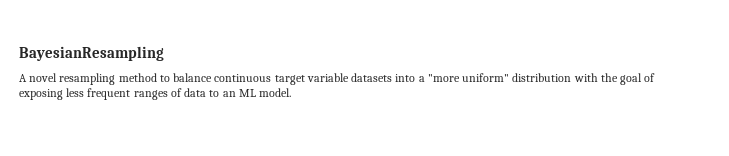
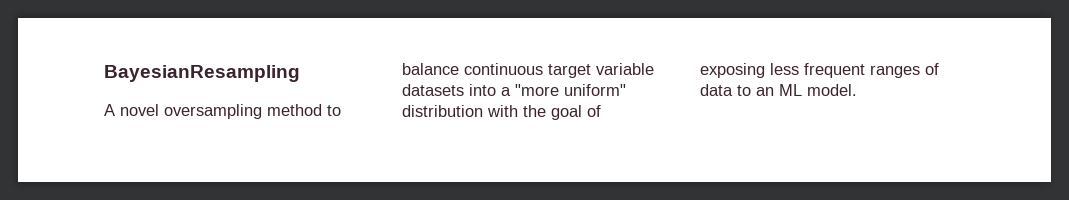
[59,73,116,85] resampling -> [164,104,262,119] oversampling

